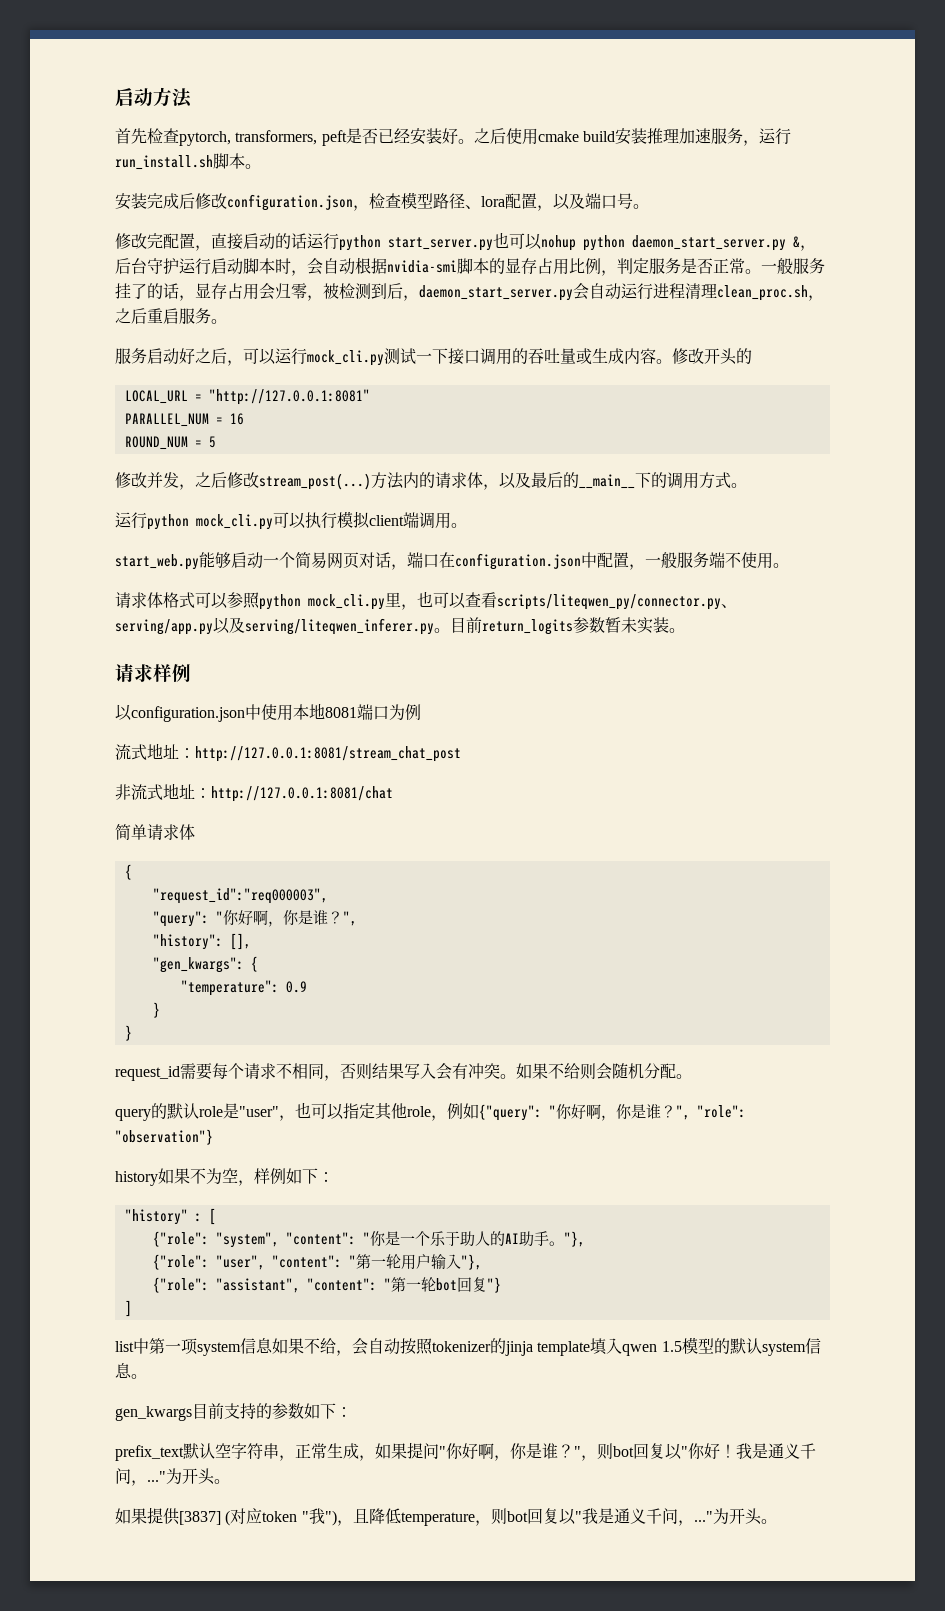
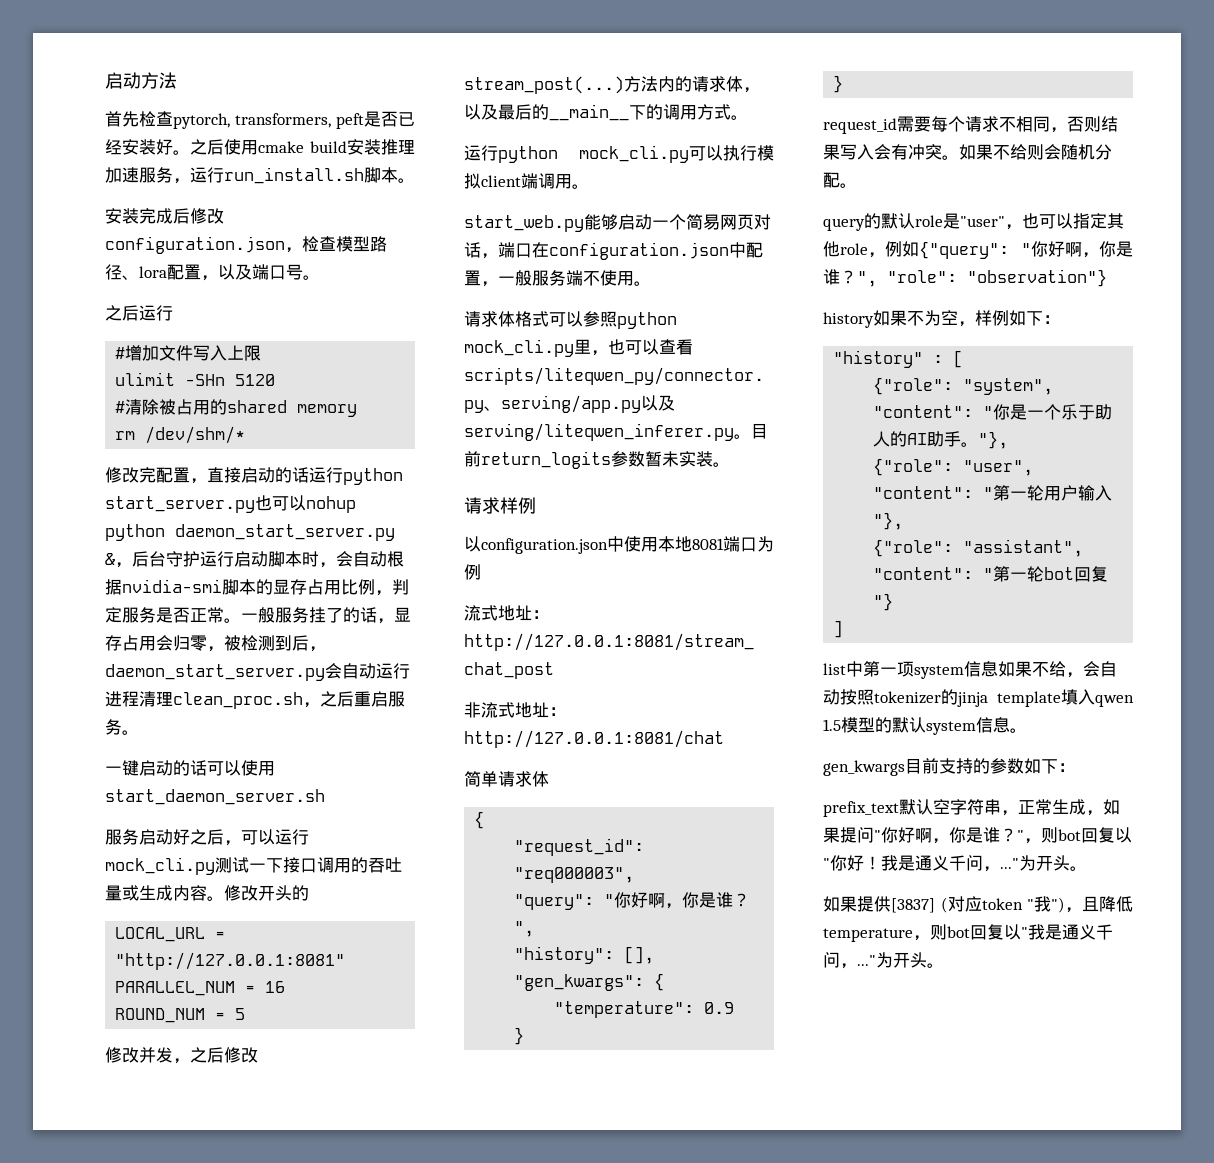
(649, 206) none -> [105,305,173,321] [115,345,262,361] [115,372,276,386] [115,399,358,417] [115,426,246,444] // 之后运行 // #增加文件写入上限 // ulimit -SHn 5120 // #清除被占用的shared memory // rm /dev/shm/*
(227, 321) none -> [105,760,275,776] [105,789,325,805] // 一键启动的话可以使用start_daemon_server.sh

